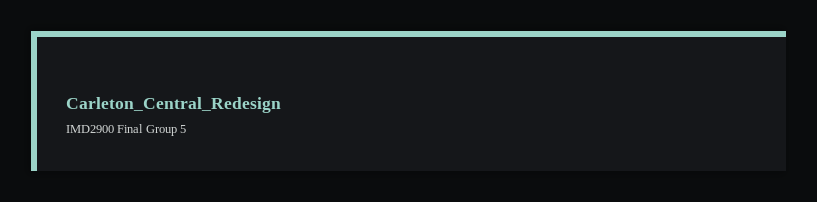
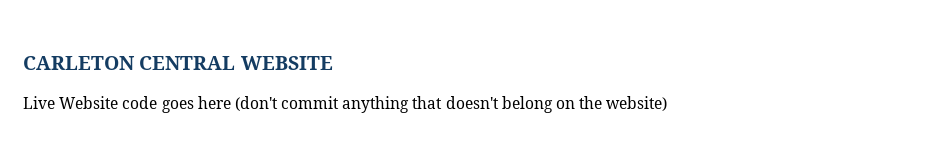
[66,97,281,113] [66,124,187,136] Carleton_Central_Redesign // IMD2900 Final Group 5 -> [23,56,333,70] [23,96,668,113] CARLETON CENTRAL WEBSITE // Live Website code goes here (don't commit anything that doesn't belong on the website)

